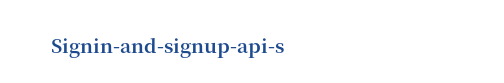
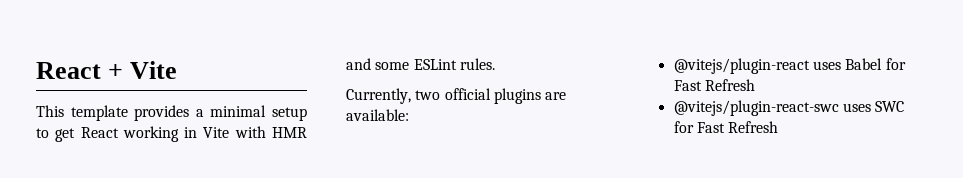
[51,37,284,58] Signin-and-signup-api-s -> [36,61,178,79] [36,105,307,121] [36,126,307,142] [346,58,495,70] [346,88,567,104] [346,109,409,121] [673,58,906,74] [673,79,755,91] [673,100,905,116] [673,121,779,133] React + Vite // This template provides a minimal setup to get React working in Vite with HMR and some ESLint rules. // Currently, two official plugins are available: // @vitejs/plugin-react uses Babel for Fast Refresh // @vitejs/plugin-react-swc uses SWC for Fast Refresh

